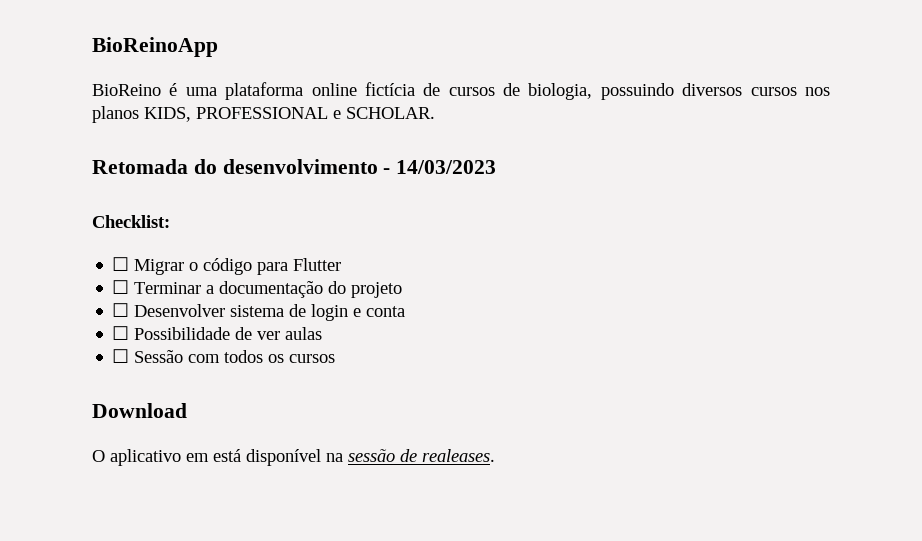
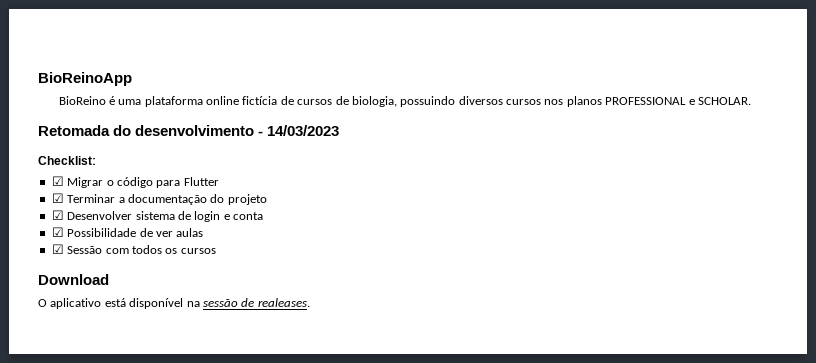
[144,107,191,122] KIDS, -> (602, 101) none
[112,257,130,271] ☐ -> [51,176,64,186] ☑
[112,280,130,294] ☐ -> [51,193,64,203] ☑
[112,303,130,317] ☐ -> [51,210,64,220] ☑
[112,326,130,340] ☐ -> [51,227,64,237] ☑
[112,349,130,363] ☐ -> [51,244,64,254] ☑
[186,453,209,462] em -> (102, 303) none

